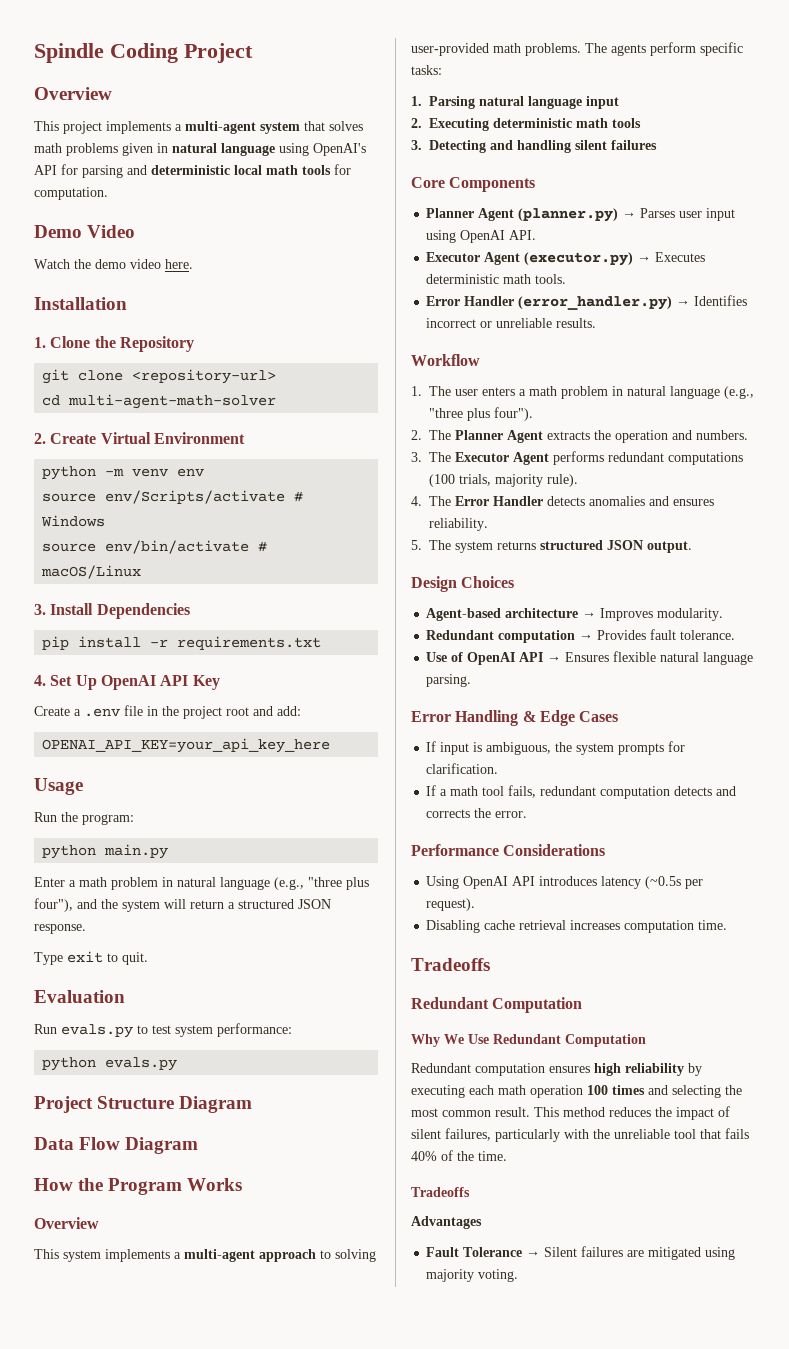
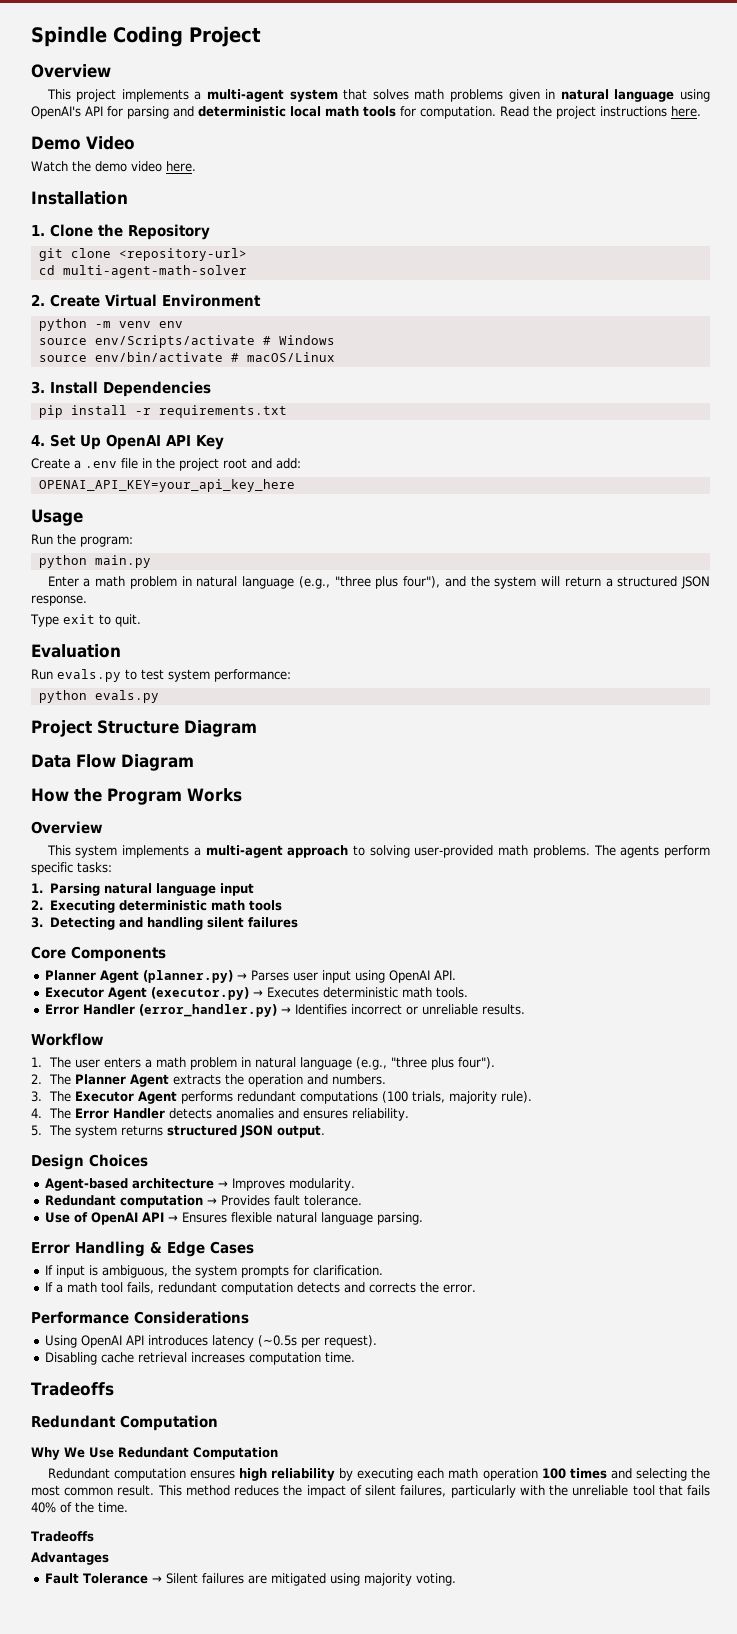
(108, 193) none -> [500,106,701,119] Read the project instructions here.

